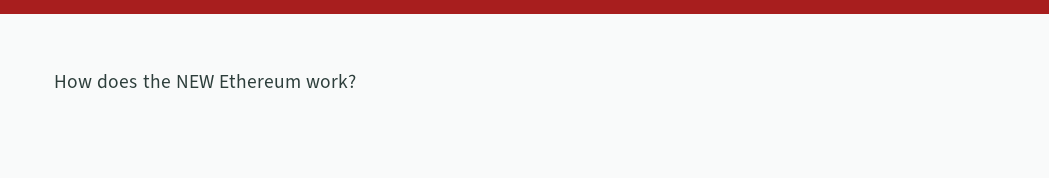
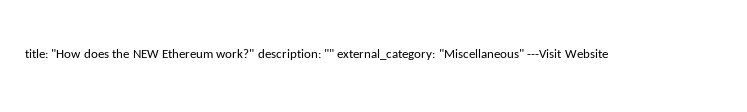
[54,75,92,88] How -> [25,49,82,58] title: "How
[306,74,357,88] work? -> [216,49,608,60] work?" description: "" external_category: "Miscellaneous" ---Visit Website

